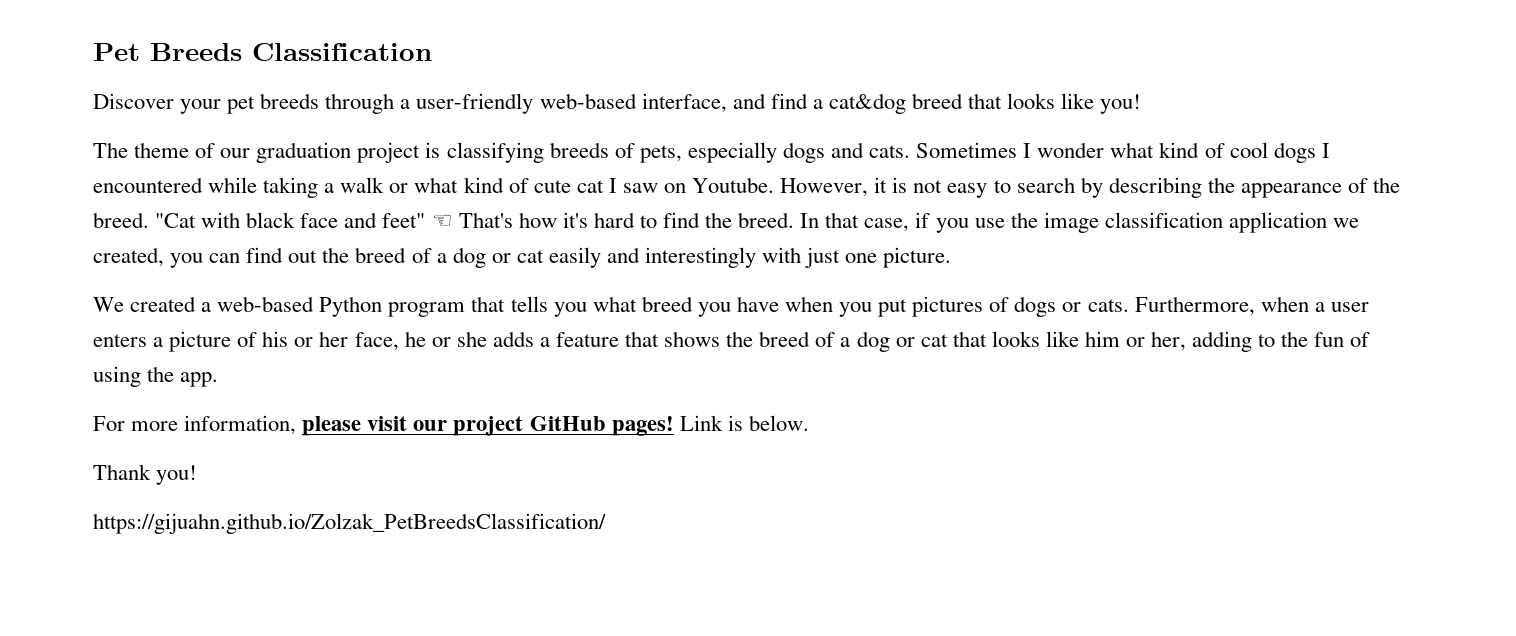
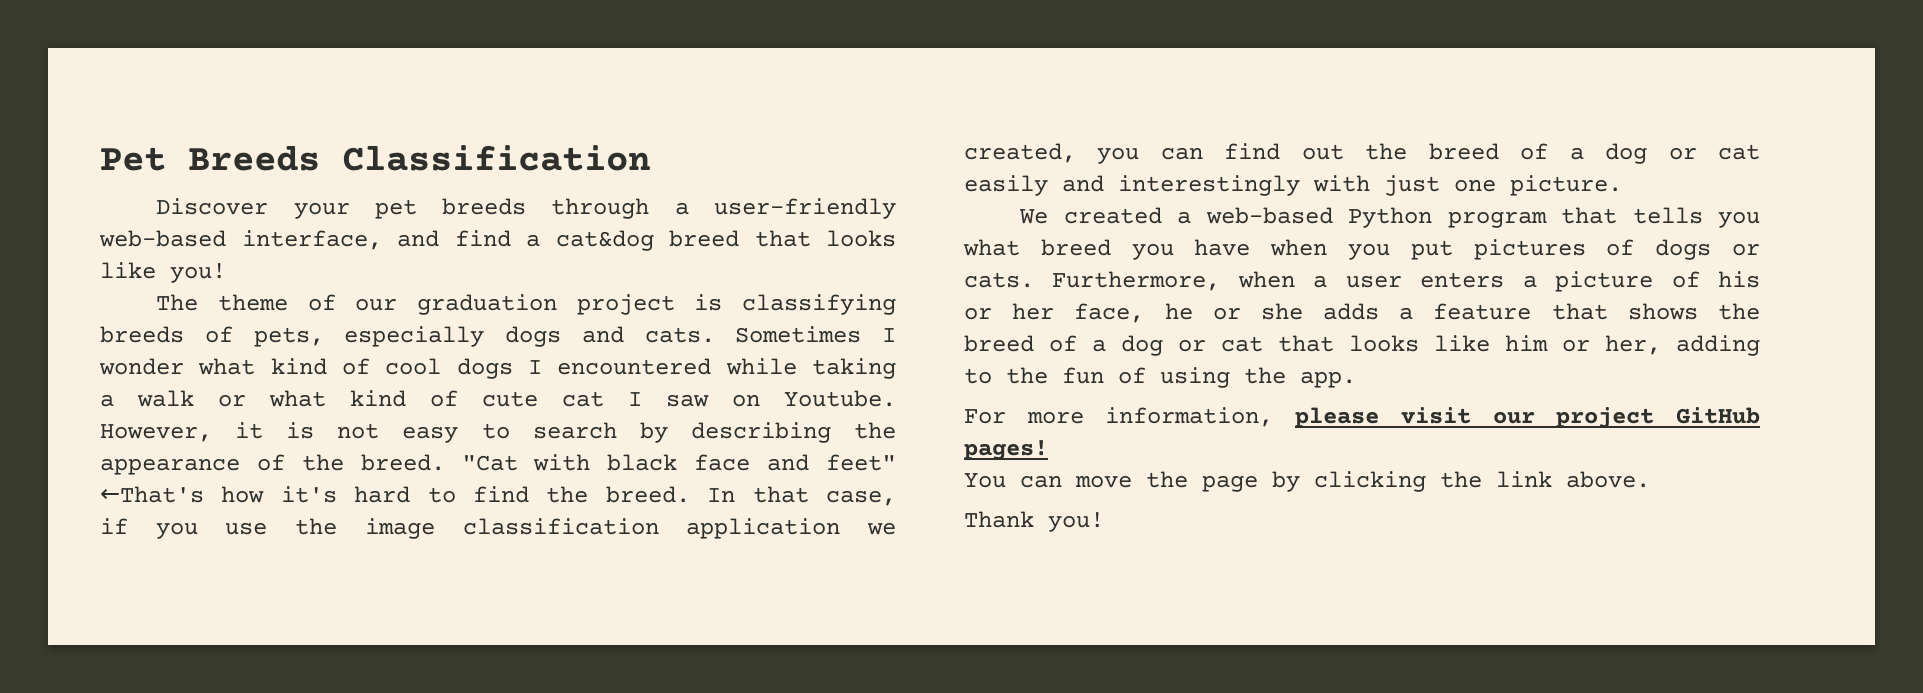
[431,212,513,228] ☜ That's -> [100,486,204,503] ←That's
[679,415,809,431] Link is below. -> [964,471,1650,492] // You can move the page by clicking the link above.
[93,513,606,534] // https://gijuahn.github.io/Zolzak_PetBreedsClassification/ -> (1104, 522) none

